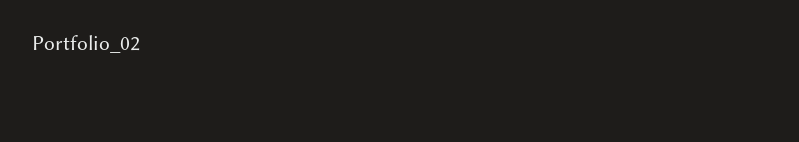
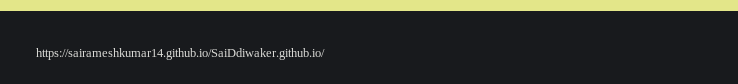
[32,35,140,53] Portfolio_02 -> [36,48,325,60] https://sairameshkumar14.github.io/SaiDdiwaker.github.io/

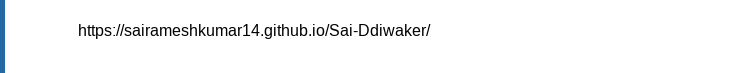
[36,48,325,60] https://sairameshkumar14.github.io/SaiDdiwaker.github.io/ -> [78,24,431,39] https://sairameshkumar14.github.io/Sai-Ddiwaker/

